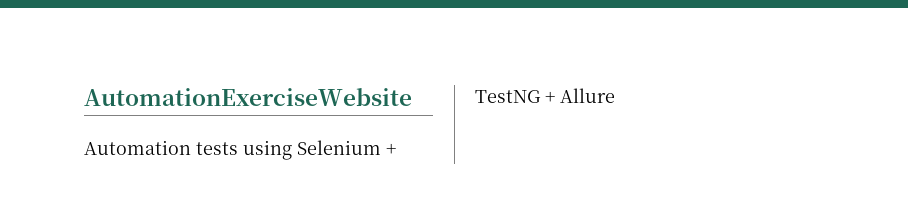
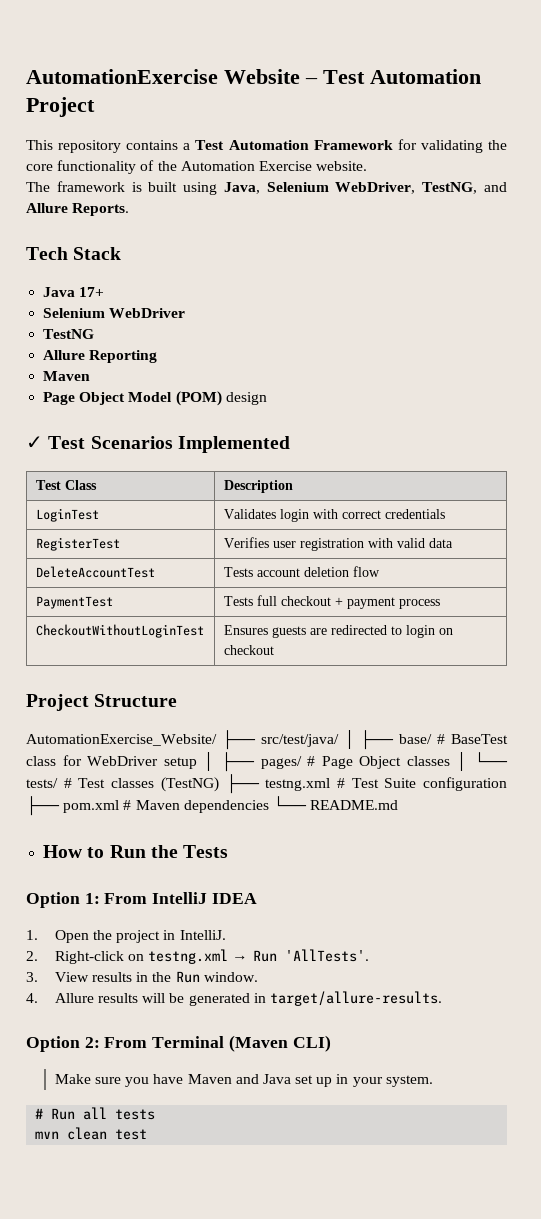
[84,88,412,106] [84,140,396,160] [475,88,615,103] AutomationExerciseWebsite // Automation tests using Selenium + TestNG + Allure -> [26,69,481,84] [26,97,95,117] [26,139,507,153] [26,160,368,174] [26,181,507,195] [26,203,130,216] [26,247,122,260] [43,287,105,297] [43,308,186,318] [43,329,95,339] [43,350,158,363] [43,371,91,381] [43,391,267,406] [26,436,290,453] [35,480,97,490] [223,480,293,493] [35,508,99,522] [223,509,445,522] [35,537,120,551] [223,537,453,551] [35,566,155,578] [223,566,380,577] [35,596,113,609] [223,595,440,609] [35,624,204,638] [223,625,453,638] [223,645,274,655] [26,694,178,711] [26,730,508,750] [26,752,508,772] [26,774,507,794] [26,796,399,816] [43,845,229,858] [26,892,257,908] [26,930,226,943] [26,949,369,964] [26,971,258,983] [26,991,442,1006] [26,1035,331,1052] [54,1074,433,1087] [35,1107,156,1120] [35,1127,148,1140] AutomationExercise Website – Test Automation Project // This repository contains a Test Automation Framework for validating the core functionality of the Automation Exercise website. // The framework is built using Java, Selenium WebDriver, TestNG, and Allure Reports. // Tech Stack // Java 17+ // Selenium WebDriver // TestNG // Allure Reporting // Maven // Page Object Model (POM) design // ✓ Test Scenarios Implemented // Test Class | Description // LoginTest | Validates login with correct credentials // RegisterTest | Verifies user registration with valid data // DeleteAccountTest | Tests account deletion flow // PaymentTest | Tests full checkout + payment process // CheckoutWithoutLoginTest | Ensures guests are redirected to login on checkout // Project Structure // AutomationExercise_Website/ ├── src/test/java/ │ ├── base/ # BaseTest class for WebDriver setup │ ├── pages/ # Page Object classes │ └── tests/ # Test classes (TestNG) ├── testng.xml # Test Suite configuration ├── pom.xml # Maven dependencies └── README.md // How to Run the Tests // Option 1: From IntelliJ IDEA // 1. Open the project in IntelliJ. // 2. Right-click on testng.xml → Run 'AllTests'. // 3. View results in the Run window. // 4. Allure results will be generated in target/allure-results. // Option 2: From Terminal (Maven CLI) // Make sure you have Maven and Java set up in your system. // # Run all tests // mvn clean test

